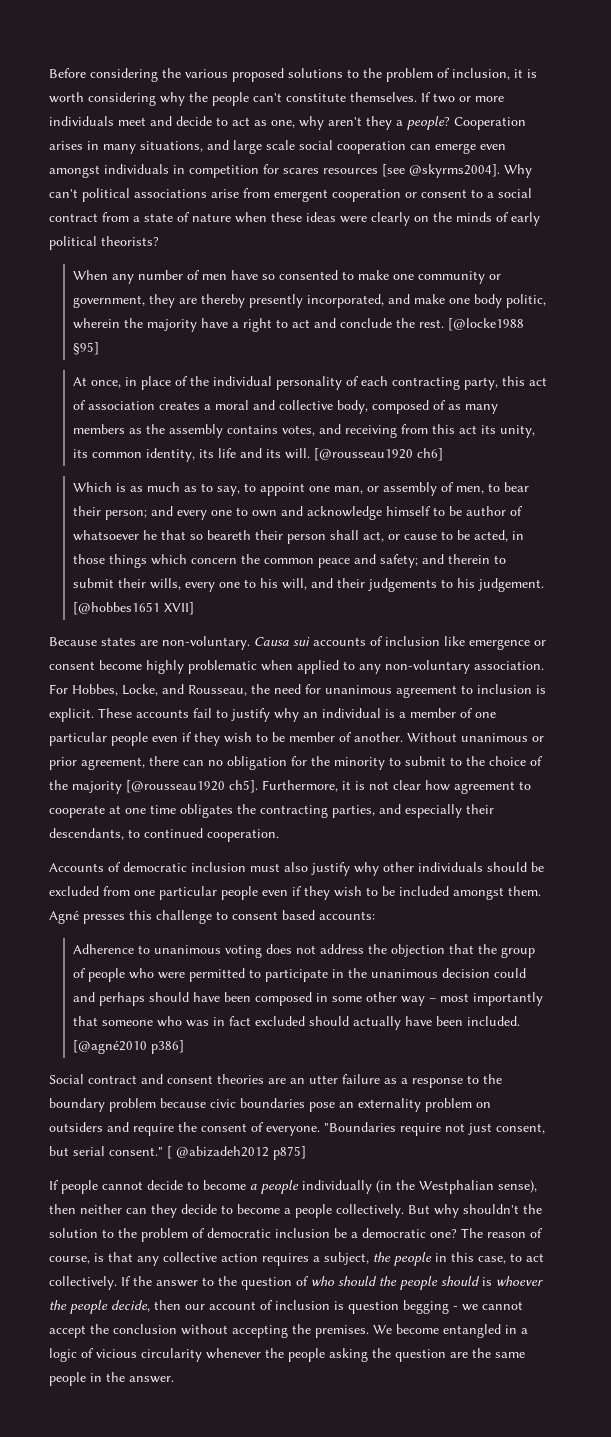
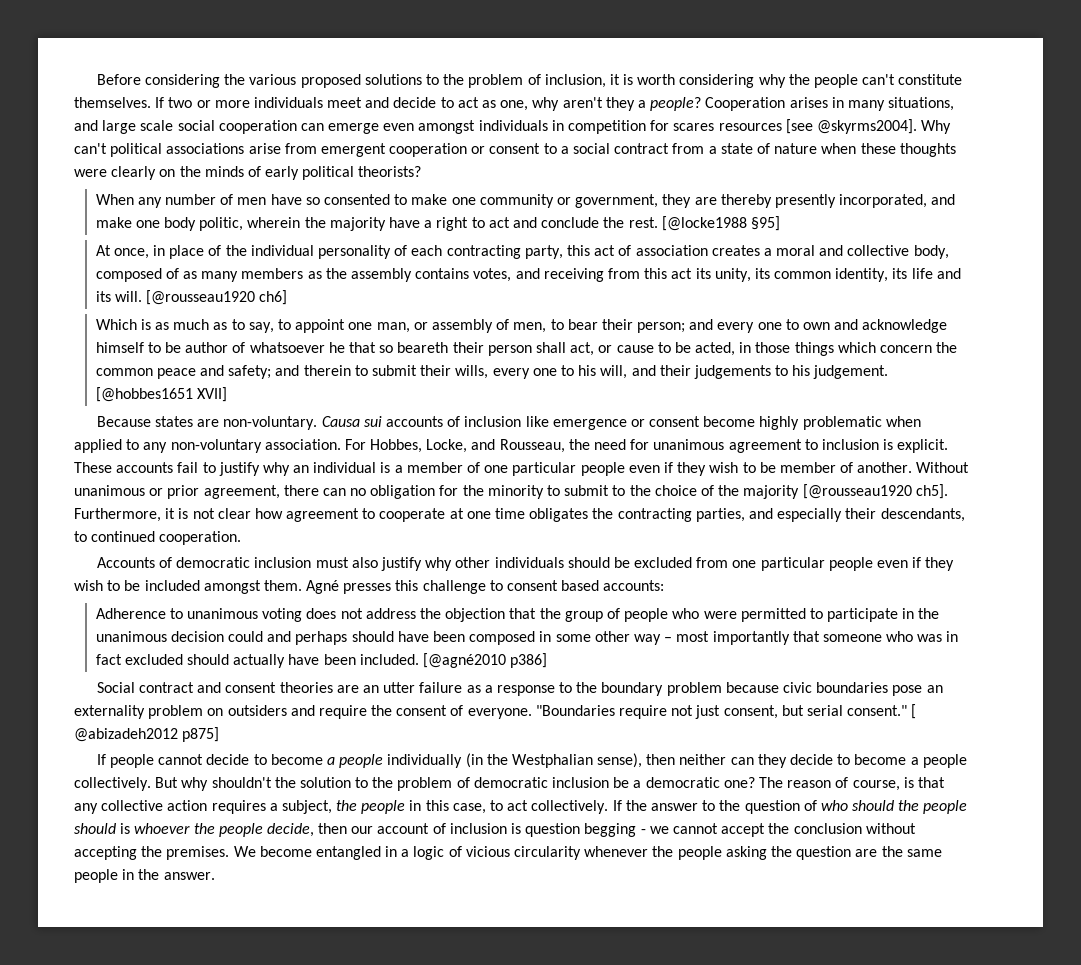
[306,212,336,222] ideas -> [899,143,956,157] thoughts

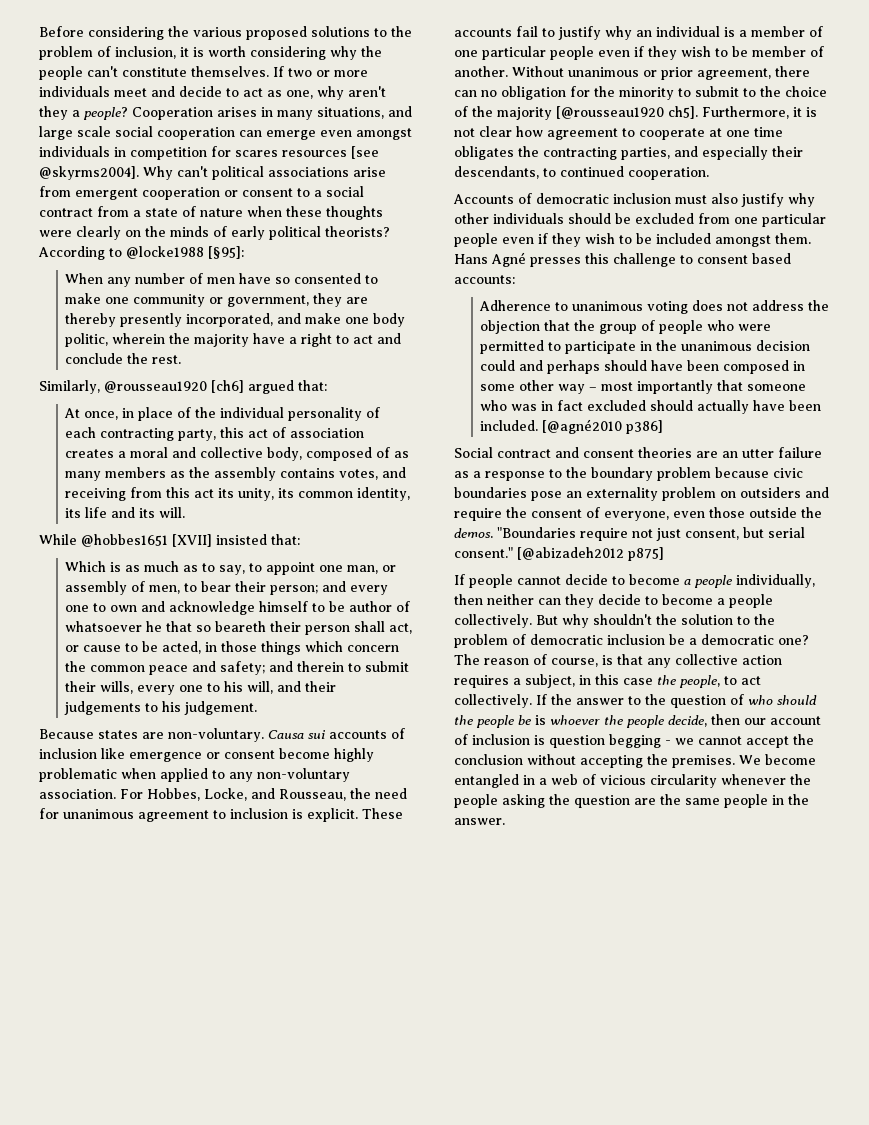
(422, 171) none -> [38,246,244,260] According to @locke1988 [§95]:
[661,216,780,231] [@locke1988 §95] -> [39,380,327,394] // Similarly, @rousseau1920 [ch6] argued that:
[146,290,288,305] [@rousseau1920 ch6] -> [39,534,300,547] // While @hobbes1651 [XVII] insisted that:
[95,387,227,402] [@hobbes1651 XVII] -> (258, 708) none
(302, 585) none -> [454,254,488,264] Hans
[467,708,532,719] everyone. -> [604,507,822,521] [454,528,493,538] everyone, even those outside the demos.
[911,704,917,719] [74,728,178,742] [ @abizadeh2012 -> [517,547,624,560] [@abizadeh2012
[387,753,643,768] individually (in the Westphalian sense), -> [736,574,815,588] individually,
[336,800,486,814] the people in this case, -> [579,674,720,688] in this case the people,
[74,823,116,834] should -> [518,715,531,725] be
[413,846,445,860] logic -> [551,774,578,785] web

